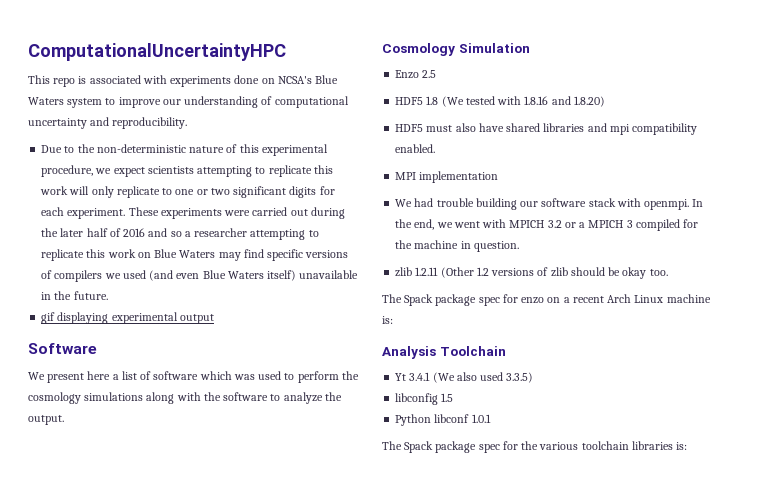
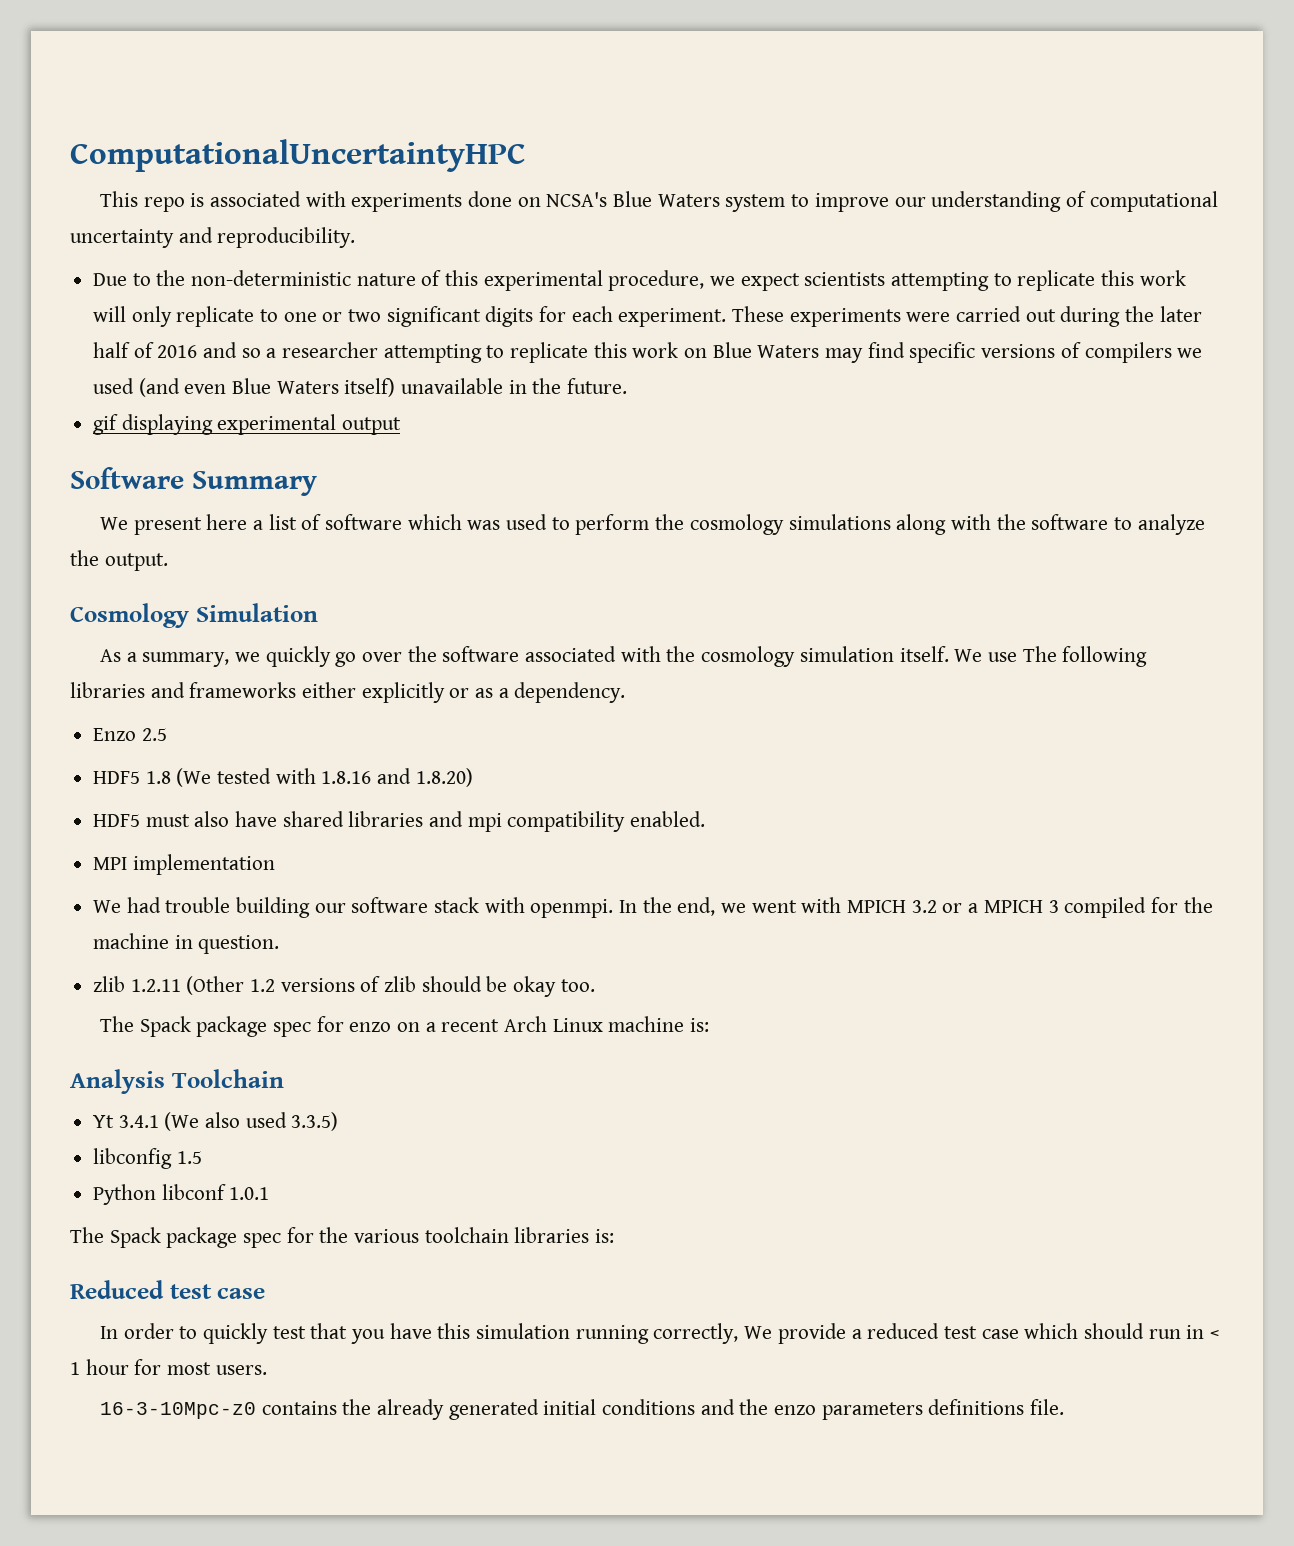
(97, 348) none -> [192,471,317,496] Summary
(530, 48) none -> [100,646,1148,667] [70,682,626,703] // As a summary, we quickly go over the software associated with the cosmology simulation itself. We use The following libraries and frameworks either explicitly or as a dependency.
(688, 446) none -> [70,1280,266,1299] [100,1323,1219,1344] [70,1359,267,1375] [100,1399,1065,1420] // Reduced test case // In order to quickly test that you have this simulation running correctly, We provide a reduced test case which should run in < 1 hour for most users. // 16-3-10Mpc-z0 contains the already generated initial conditions and the enzo parameters definitions file.

